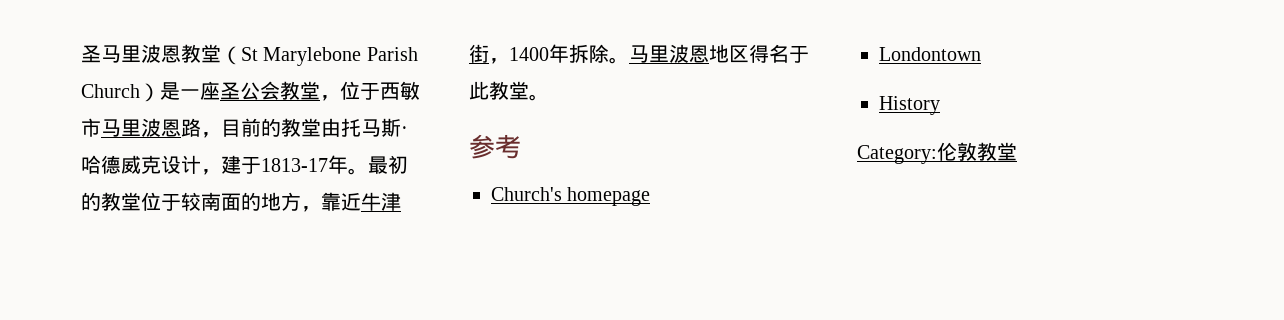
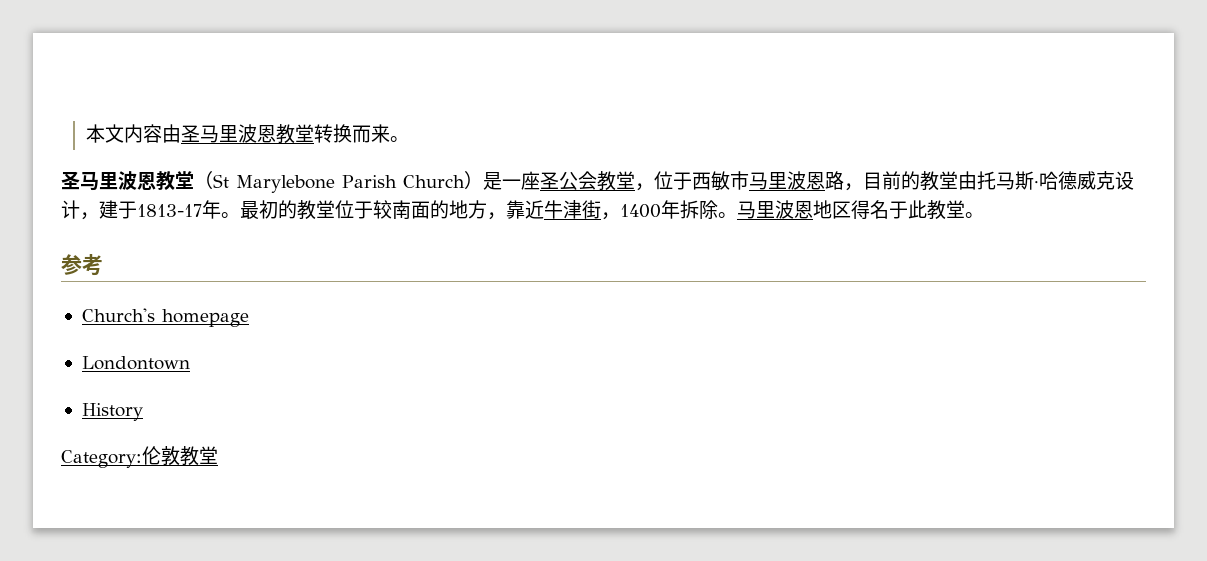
(81, 54) none -> [85,124,409,144] 本文内容由圣马里波恩教堂转换而来。 //

